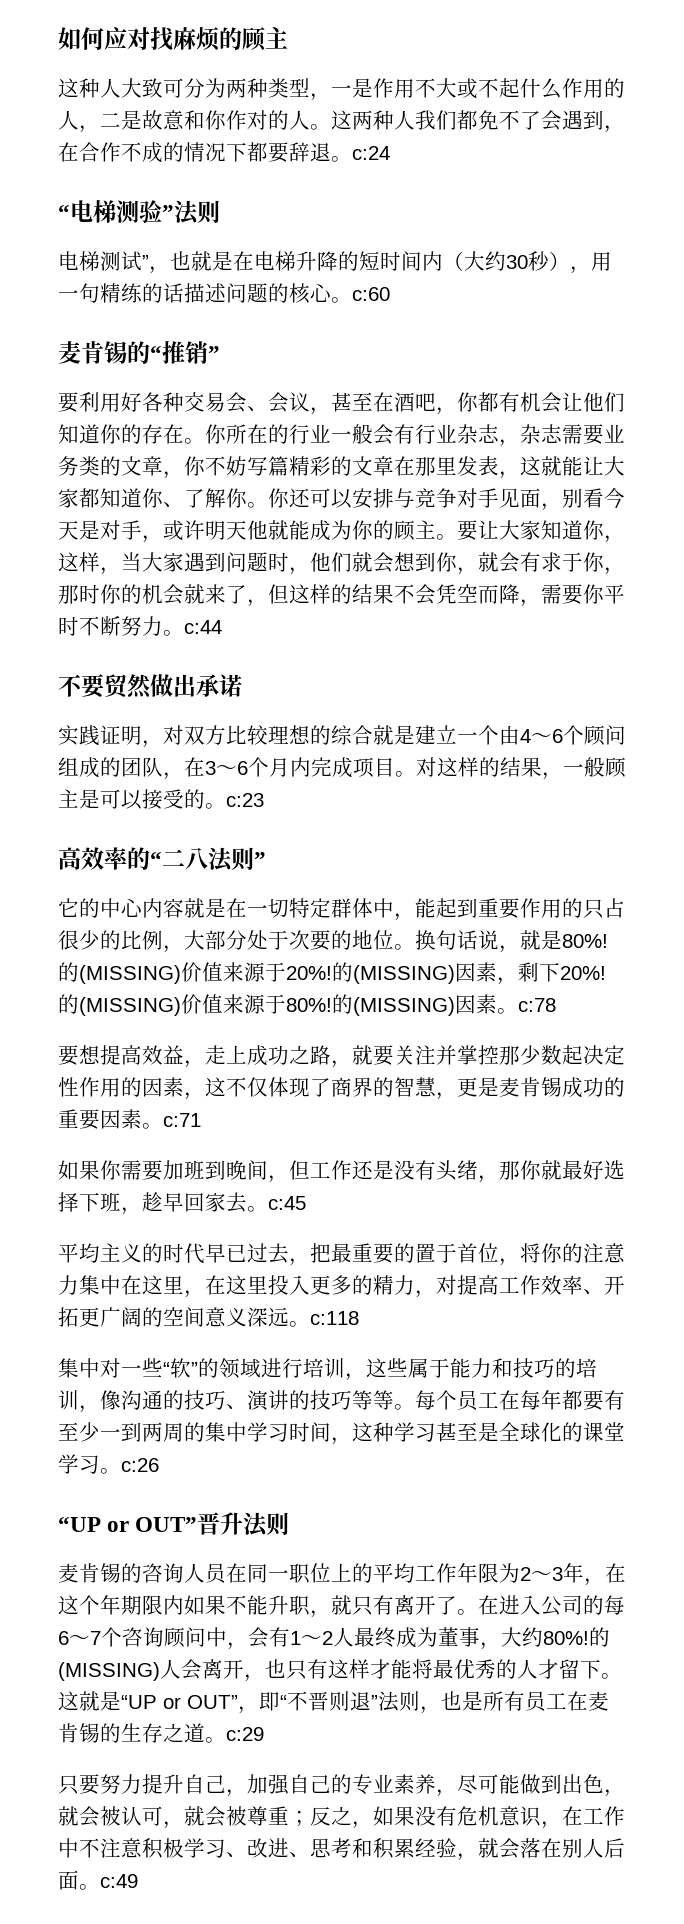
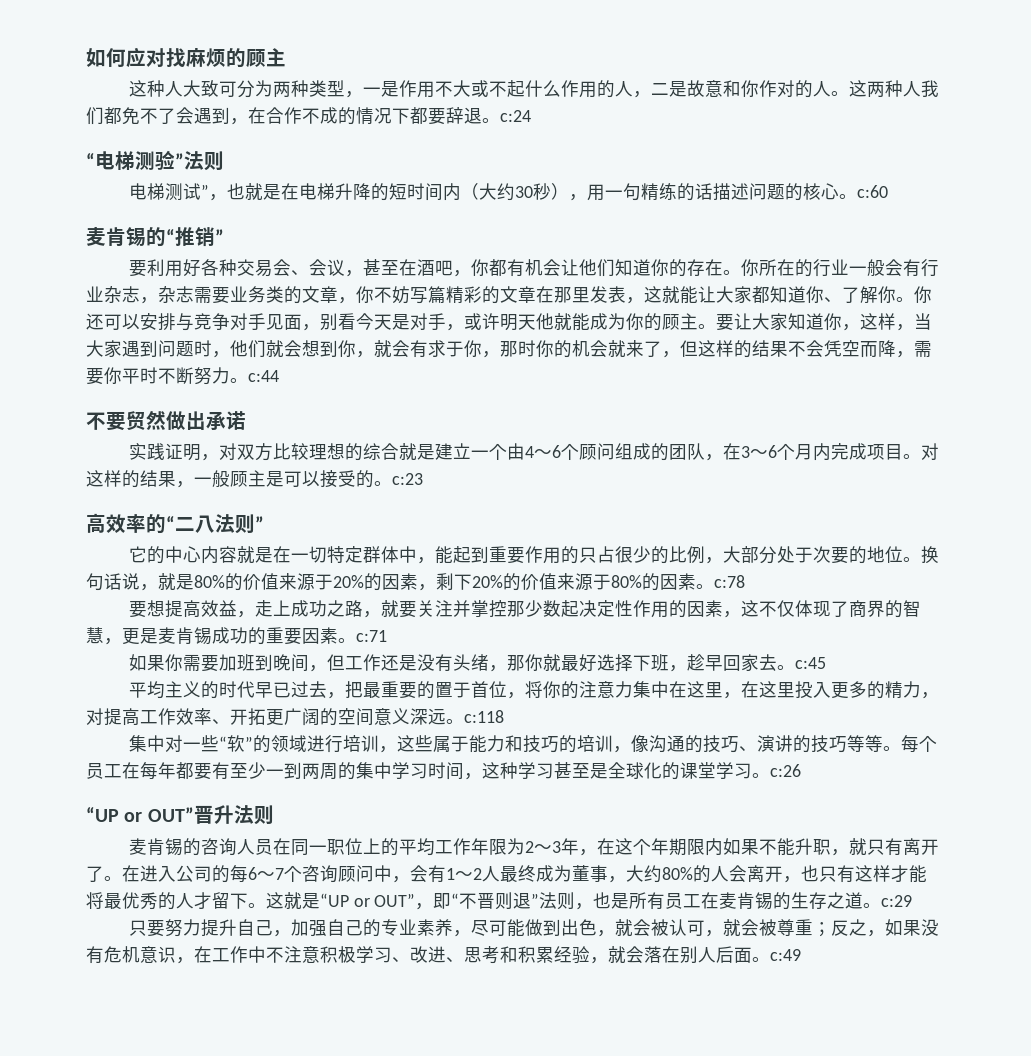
[562,934,608,948] [58,962,606,985] [58,994,455,1016] 80%!的(MISSING)价值来源于20%!的(MISSING)因素，剩下20%!的(MISSING)价值来源于80%!的(MISSING) -> [194,573,660,591] 80%的价值来源于20%的因素，剩下20%的价值来源于80%的
[543,1627,610,1647] [58,1662,160,1681] 80%!的(MISSING) -> [662,865,711,883] 80%的

